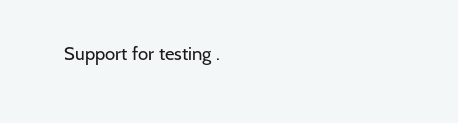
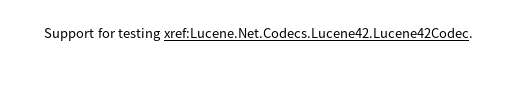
[215,58,220,60] . -> [163,27,473,38] xref:Lucene.Net.Codecs.Lucene42.Lucene42Codec.

